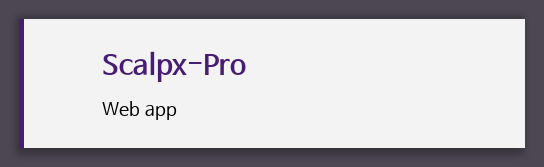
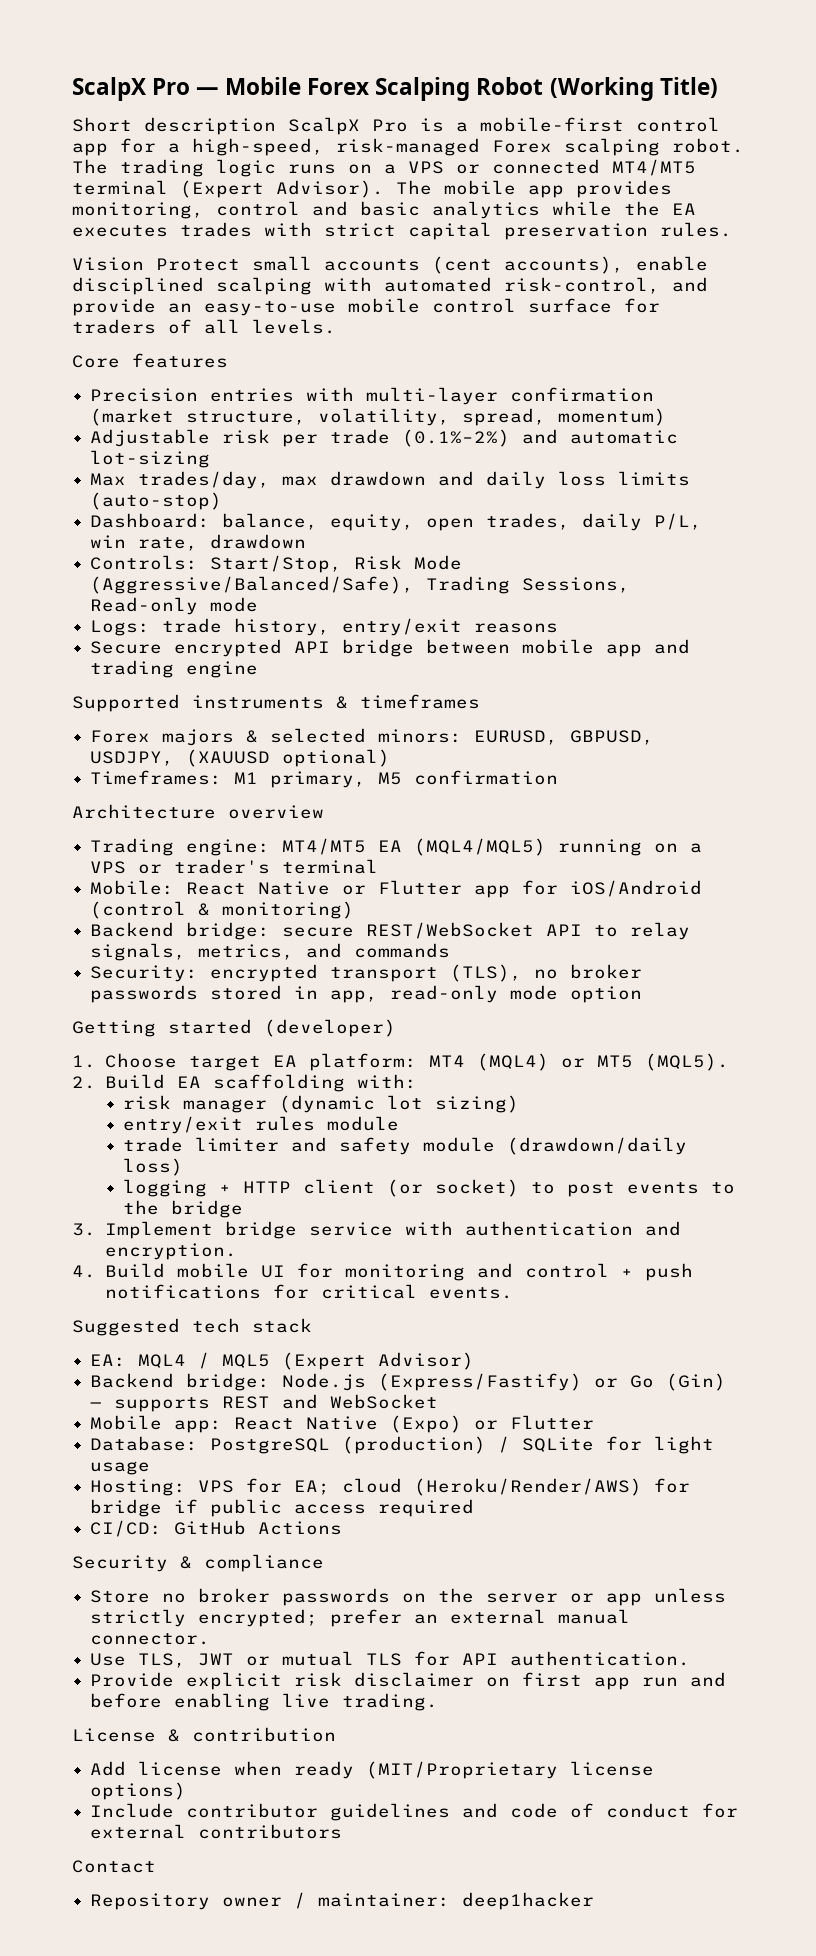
[102,51,246,82] [102,101,177,120] Scalpx-Pro // Web app -> [72,77,718,101] [72,117,720,135] [72,138,744,156] [72,159,696,177] [72,180,672,198] [72,201,696,219] [72,222,732,240] [72,256,708,274] [72,277,708,295] [72,298,660,316] [72,319,336,334] [72,353,228,368] [90,387,655,405] [90,408,667,426] [90,429,679,447] [90,450,211,468] [90,471,691,489] [90,492,223,510] [90,513,703,531] [90,534,307,551] [90,555,463,573] [90,576,631,594] [90,597,259,615] [90,618,559,636] [90,639,691,657] [90,660,259,678] [72,694,480,712] [90,728,655,746] [90,749,391,767] [90,770,559,788] [72,804,324,819] [90,838,703,856] [90,859,379,874] [90,880,703,898] [90,901,355,919] [90,922,691,940] [90,943,451,961] [90,964,643,982] [90,985,643,1003] [72,1019,396,1037] [72,1053,729,1071] [72,1074,417,1092] [122,1095,519,1113] [122,1116,399,1134] [122,1137,687,1155] [122,1158,183,1176] [122,1179,735,1197] [122,1200,243,1218] [72,1221,681,1239] [104,1243,237,1260] [72,1263,693,1281] [104,1284,513,1299] [72,1318,312,1336] [90,1352,475,1370] [90,1373,727,1391] [90,1394,439,1412] [90,1415,595,1433] [90,1436,715,1454] [90,1461,151,1475] [90,1478,691,1496] [90,1499,475,1517] [90,1520,343,1537] [72,1554,324,1572] [90,1588,727,1606] [90,1609,631,1627] [90,1633,211,1645] [90,1651,691,1668] [90,1672,727,1690] [90,1693,439,1711] [72,1727,336,1742] [90,1761,655,1779] [90,1782,187,1800] [90,1803,739,1821] [90,1824,343,1839] [72,1860,156,1873] [90,1892,595,1910] ScalpX Pro — Mobile Forex Scalping Robot (Working Title) // Short description ScalpX Pro is a mobile-first control app for a high-speed, risk-managed Forex scalping robot. The trading logic runs on a VPS or connected MT4/MT5 terminal (Expert Advisor). The mobile app provides monitoring, control and basic analytics while the EA executes trades with strict capital preservation rules. // Vision Protect small accounts (cent accounts), enable disciplined scalping with automated risk-control, and provide an easy-to-use mobile control surface for traders of all levels. // Core features // Precision entries with multi-layer confirmation (market structure, volatility, spread, momentum) // Adjustable risk per trade (0.1%–2%) and automatic lot-sizing // Max trades/day, max drawdown and daily loss limits (auto-stop) // Dashboard: balance, equity, open trades, daily P/L, win rate, drawdown // Controls: Start/Stop, Risk Mode (Aggressive/Balanced/Safe), Trading Sessions, Read-only mode // Logs: trade history, entry/exit reasons // Secure encrypted API bridge between mobile app and trading engine // Supported instruments & timeframes // Forex majors & selected minors: EURUSD, GBPUSD, USDJPY, (XAUUSD optional) // Timeframes: M1 primary, M5 confirmation // Architecture overview // Trading engine: MT4/MT5 EA (MQL4/MQL5) running on a VPS or trader's terminal // Mobile: React Native or Flutter app for iOS/Android (control & monitoring) // Backend bridge: secure REST/WebSocket API to relay signals, metrics, and commands // Security: encrypted transport (TLS), no broker passwords stored in app, read-only mode option // Getting started (developer) // 1. Choose target EA platform: MT4 (MQL4) or MT5 (MQL5). // 2. Build EA scaffolding with: // risk manager (dynamic lot sizing) // entry/exit rules module // trade limiter and safety module (drawdown/daily loss) // logging + HTTP client (or socket) to post events to the bridge // 3. Implement bridge service with authentication and encryption. // 4. Build mobile UI for monitoring and control + push notifications for critical events. // Suggested tech stack // EA: MQL4 / MQL5 (Expert Advisor) // Backend bridge: Node.js (Express/Fastify) or Go (Gin) — supports REST and WebSocket // Mobile app: React Native (Expo) or Flutter // Database: PostgreSQL (production) / SQLite for light usage // Hosting: VPS for EA; cloud (Heroku/Render/AWS) for bridge if public access required // CI/CD: GitHub Actions // Security & compliance // Store no broker passwords on the server or app unless strictly encrypted; prefer an external manual connector. // Use TLS, JWT or mutual TLS for API authentication. // Provide explicit risk disclaimer on first app run and before enabling live trading. // License & contribution // Add license when ready (MIT/Proprietary license options) // Include contributor guidelines and code of conduct for external contributors // Contact // Repository owner / maintainer: deep1hacker

